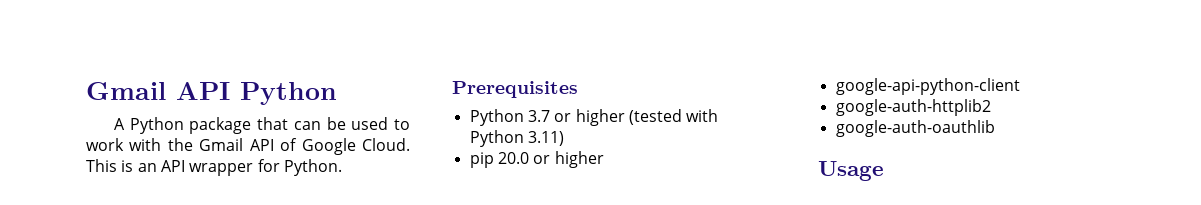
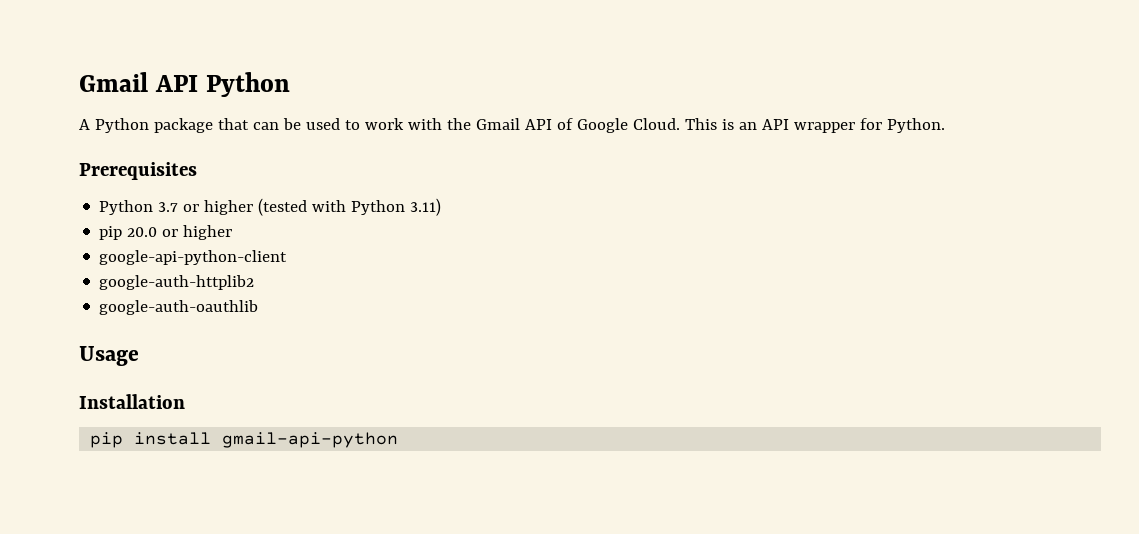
(884, 171) none -> [79,394,185,409] [90,432,399,448] // Installation // pip install gmail-api-python

